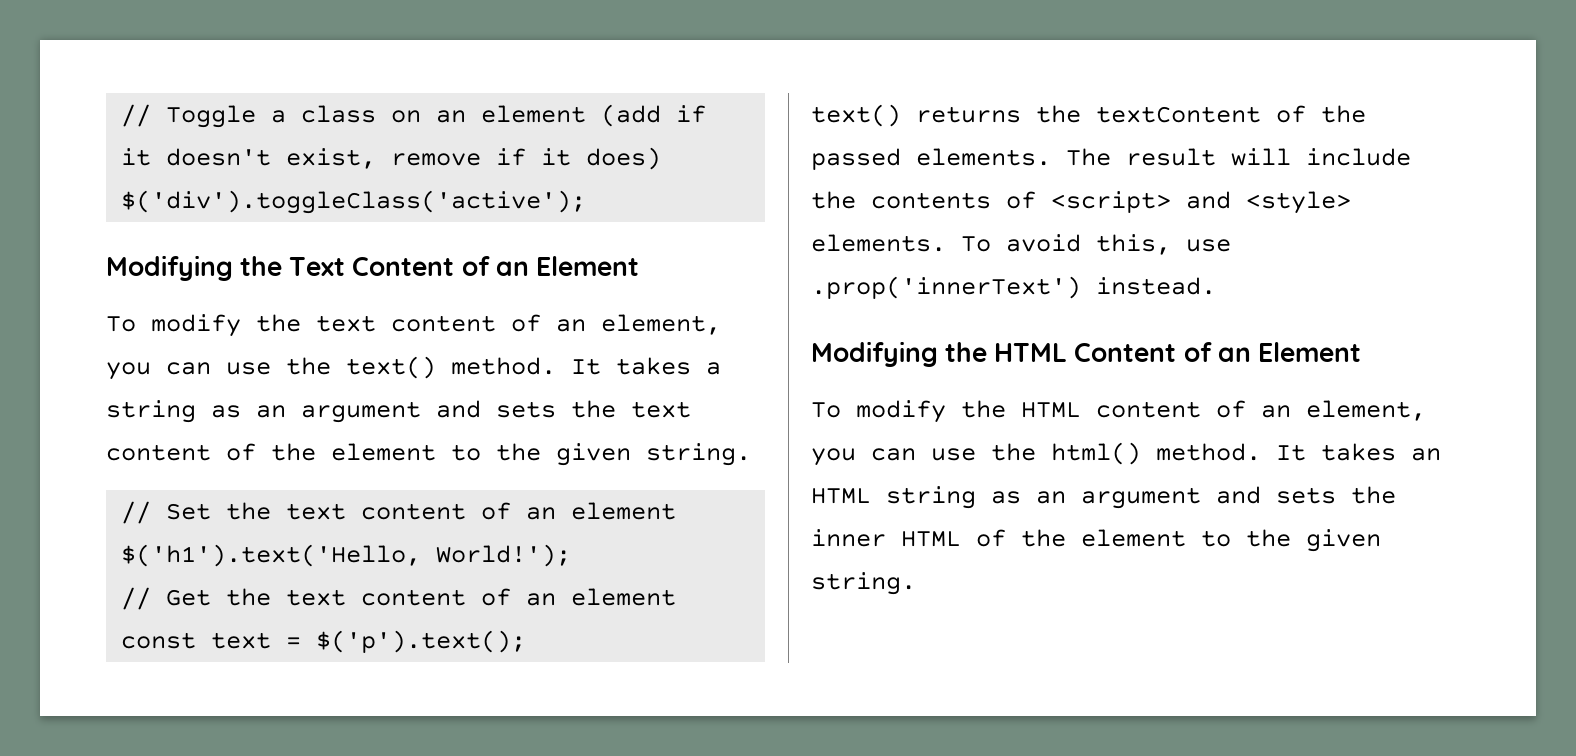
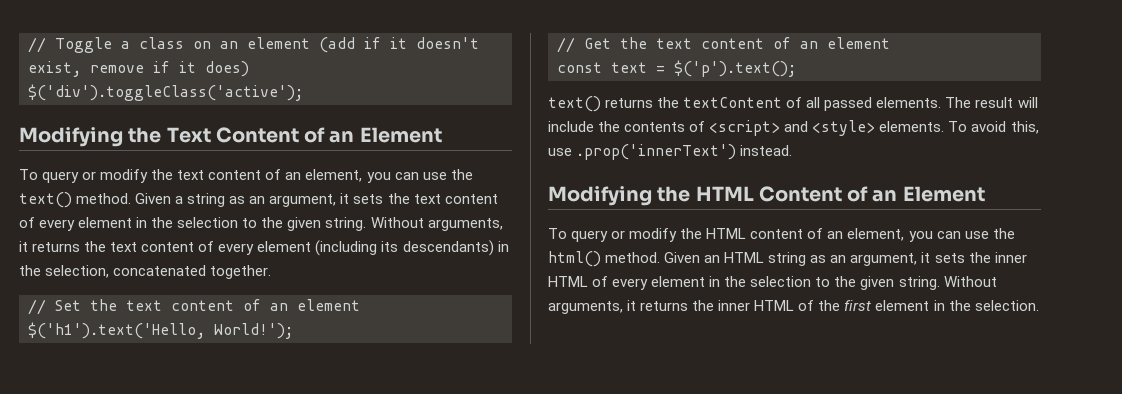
(136, 324) none -> [42,171,97,183] query or
[571,357,691,375] It takes -> [135,193,172,204] Given
[301,400,481,423] argument and -> [269,193,350,207] argument, it
[271,443,751,466] the element to the given string. -> [39,217,503,231] [19,240,509,256] [19,265,272,279] every element in the selection to the given string. Without arguments, it returns the text content of every element (including its descendants) in the selection, concatenated together.
[1321,105,1366,123] the -> [806,97,821,108] all
(841, 410) none -> [571,230,626,242] query or
[1276,443,1396,461] It takes -> [664,252,701,263] Given
[1081,486,1261,509] argument and -> [850,252,931,266] argument, it
[1021,529,1381,552] [811,572,916,595] the element to the given string. -> [612,276,997,290] [548,300,1039,314] every element in the selection to the given string. Without arguments, it returns the inner HTML of the first element in the selection.

